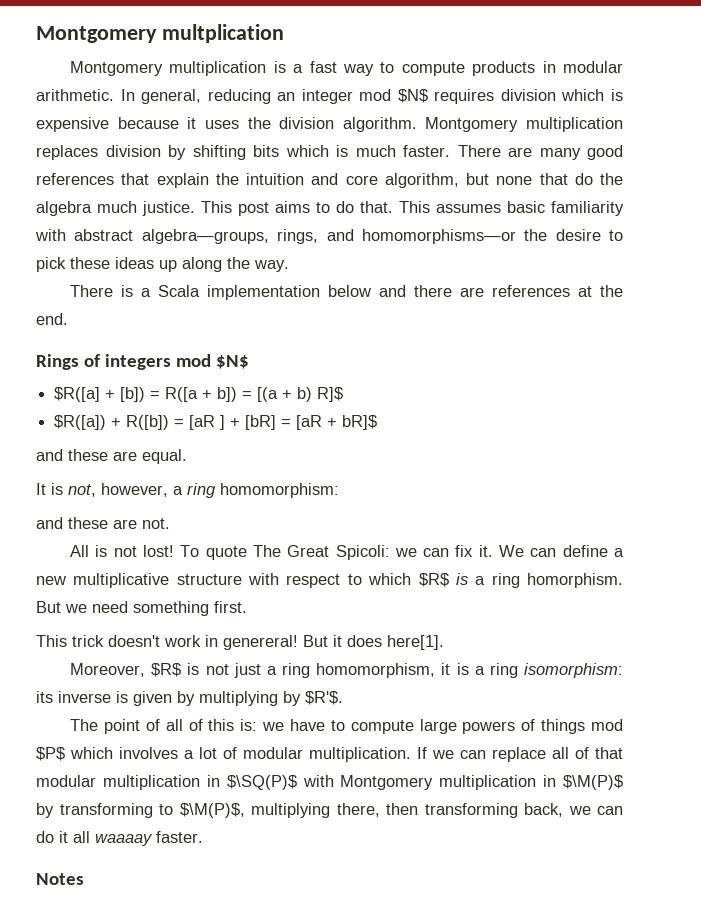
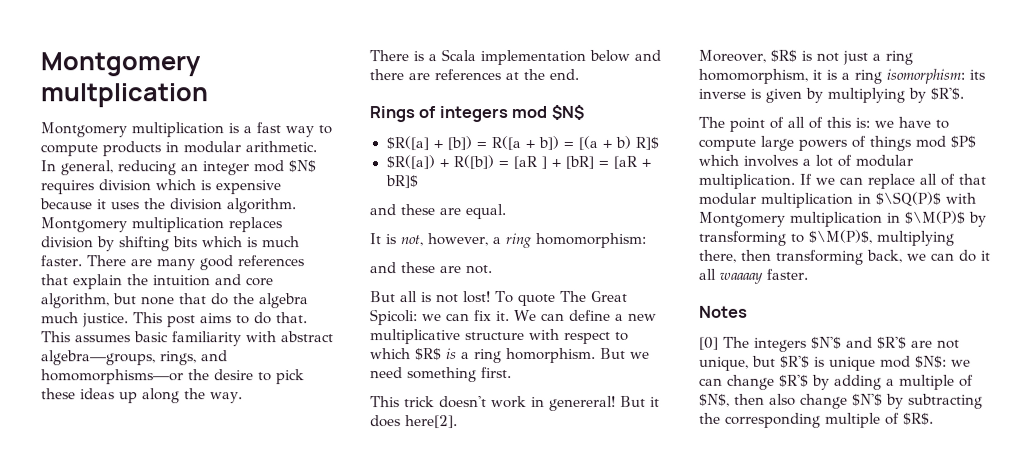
[70,545,90,557] All -> [370,291,418,303] But all
[387,635,444,650] here[1]. -> [405,415,458,429] here[2].
(84, 879) none -> [699,336,960,352] [699,355,971,371] [699,374,974,390] [699,393,983,409] [699,412,934,428] // [0] The integers $N'$ and $R'$ are not unique, but $R'$ is unique mod $N$: we can change $R'$ by adding a multiple of $N$, then also change $N'$ by subtracting the corresponding multiple of $R$.

